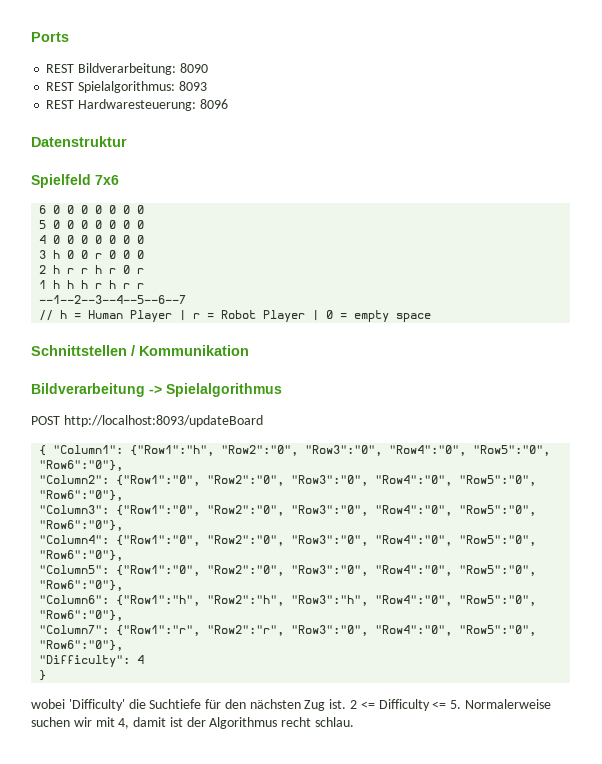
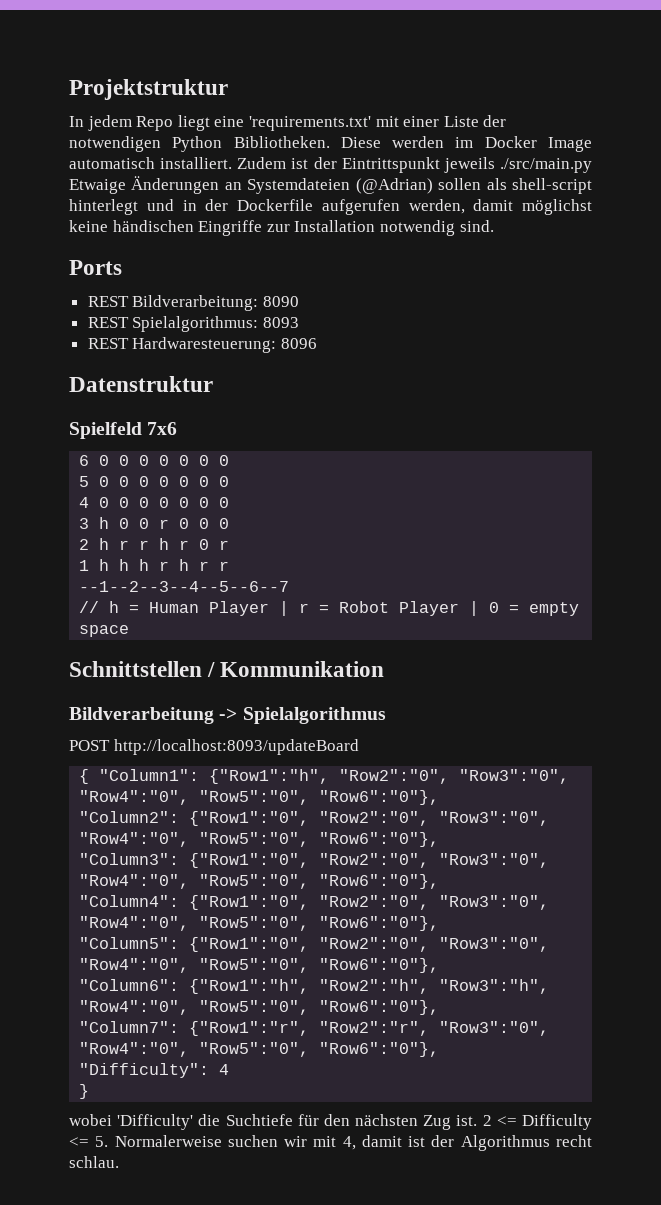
(31, 37) none -> [69,79,228,100] [69,115,507,131] [69,136,592,152] [69,157,592,173] [69,176,592,194] [69,199,592,215] [69,220,494,236] Projektstruktur // In jedem Repo liegt eine 'requirements.txt' mit einer Liste der notwendigen Python Bibliotheken. Diese werden im Docker Image automatisch installiert. Zudem ist der Eintrittspunkt jeweils ./src/main.py Etwaige Änderungen an Systemdateien (@Adrian) sollen als shell-script hinterlegt und in der Dockerfile aufgerufen werden, damit möglichst keine händischen Eingriffe zur Installation notwendig sind. //

